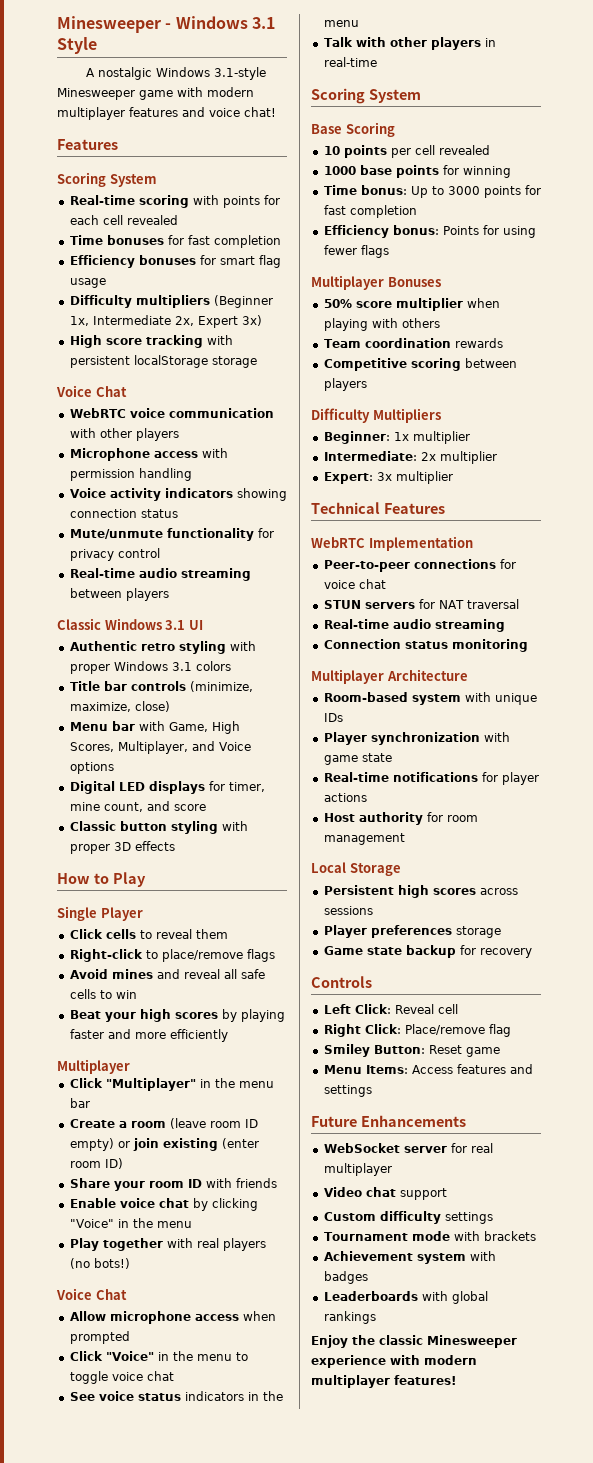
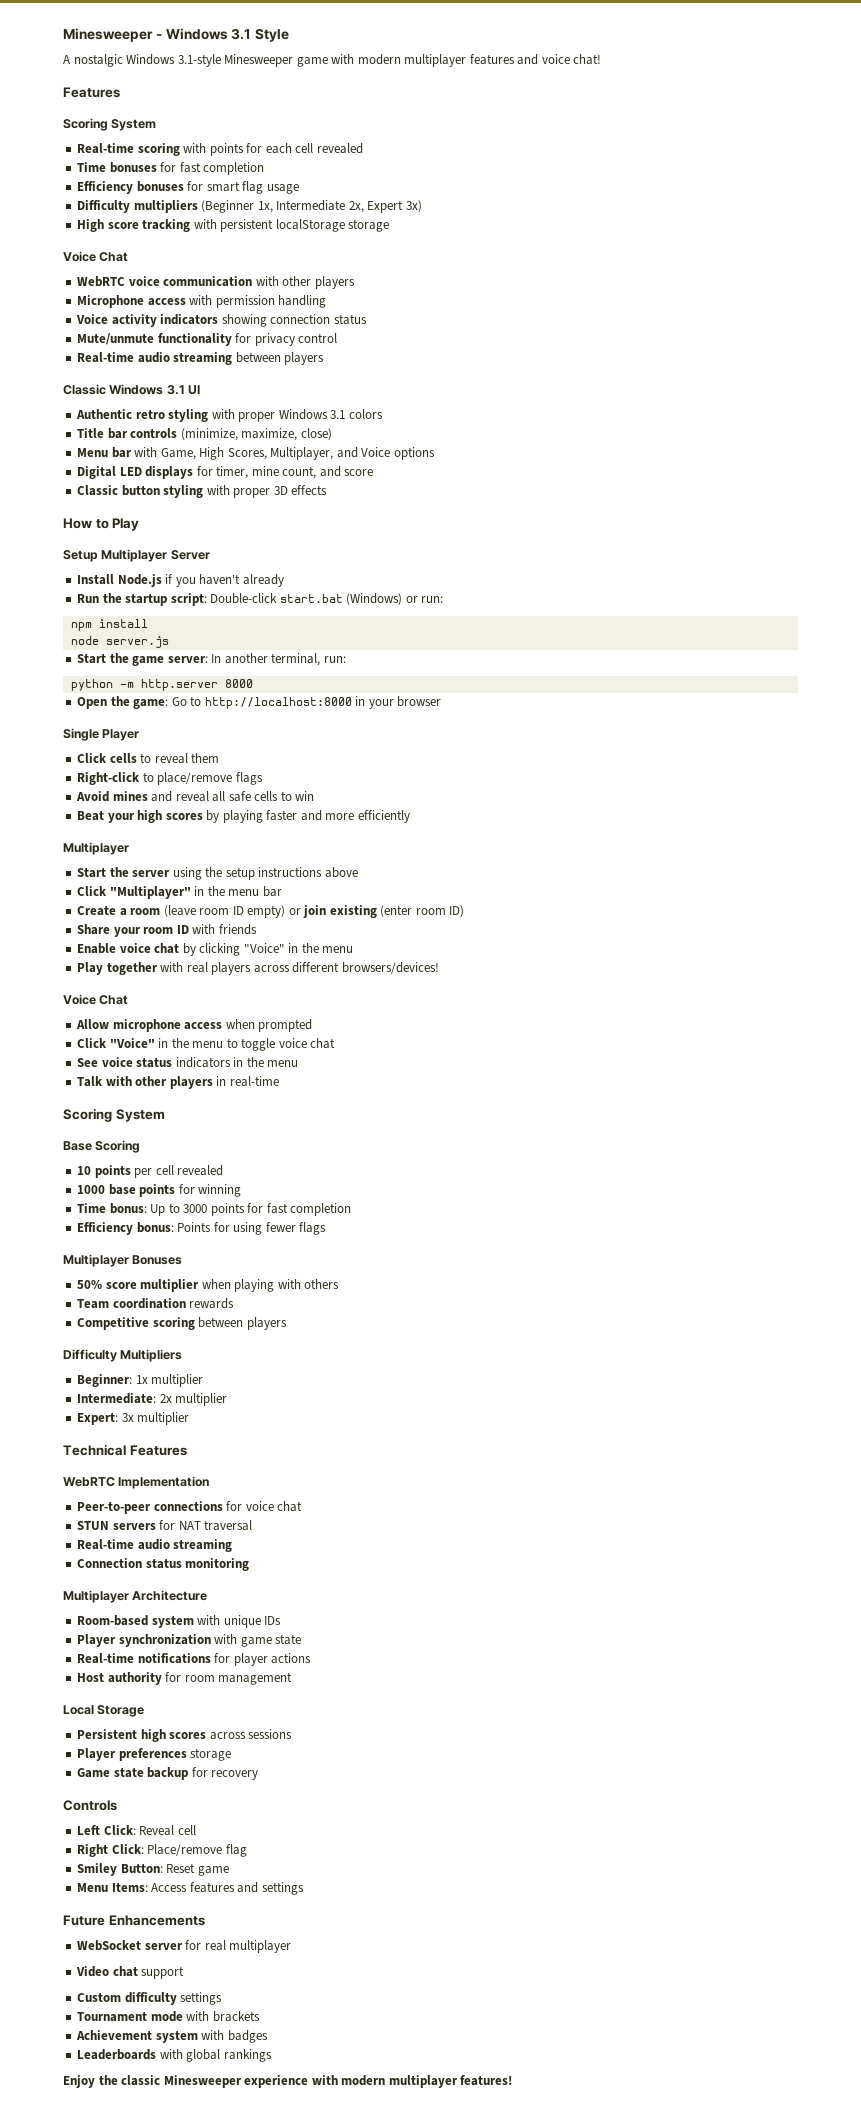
(146, 879) none -> [63,549,210,562] [77,574,284,587] [77,593,444,606] [70,619,148,631] [70,636,169,648] [77,653,346,666] [70,679,253,691] [77,696,442,709] // Setup Multiplayer Server // Install Node.js if you haven't already // Run the startup script: Double-click start.bat (Windows) or run: // npm install // node server.js // Start the game server: In another terminal, run: // python -m http.server 8000 // Open the game: Go to http://localhost:8000 in your browser
(130, 1066) none -> [77,867,358,880] // Start the server using the setup instructions above
[69,1258,130,1269] (no bots!) -> [253,962,439,974] across different browsers/devices!

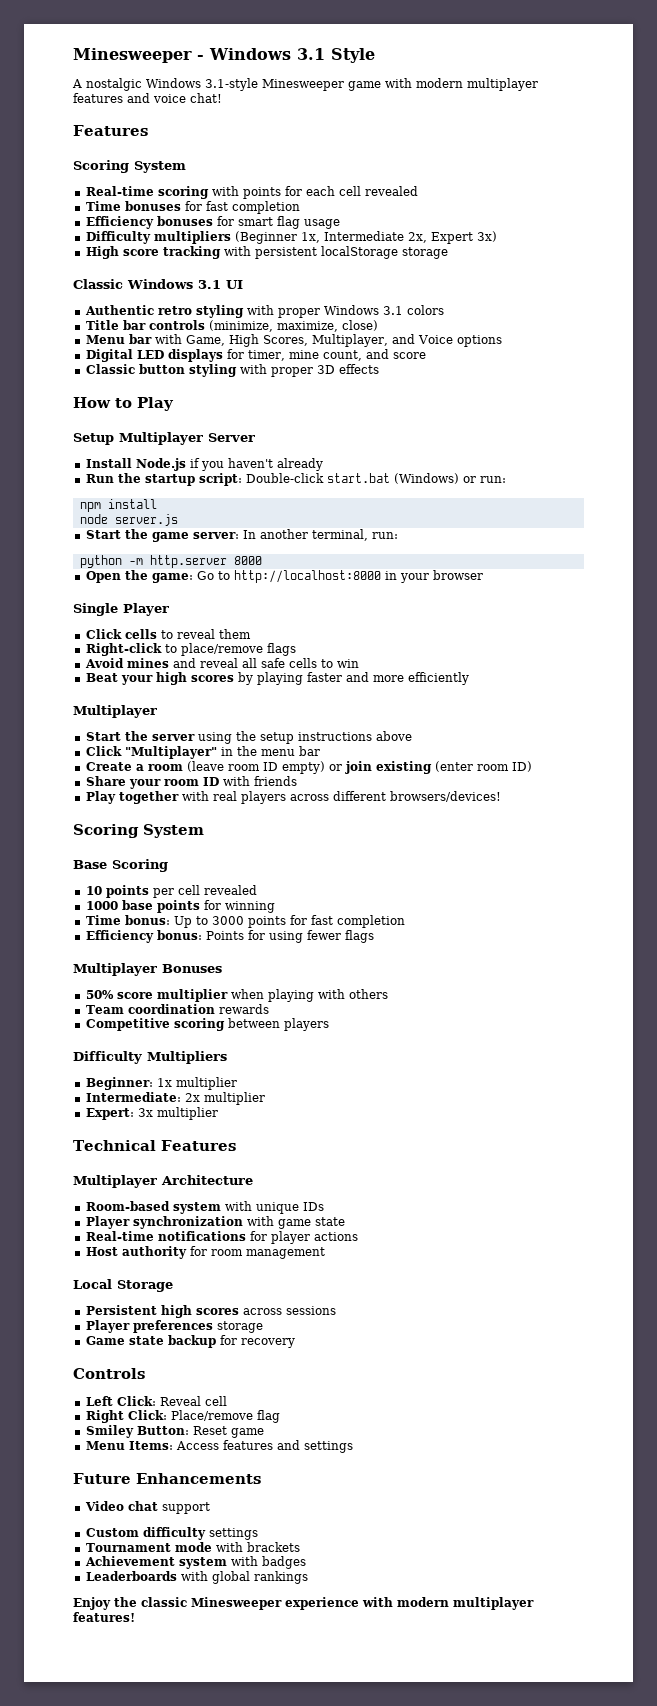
[63,251,129,262] [77,276,355,289] [77,295,327,308] [76,314,367,327] [77,333,338,346] [77,352,325,365] // Voice Chat // WebRTC voice communication with other players // Microphone access with permission handling // Voice activity indicators showing connection status // Mute/unmute functionality for privacy control // Real-time audio streaming between players -> (448, 253) none
[77,943,354,956] // Enable voice chat by clicking "Voice" in the menu -> (297, 781) none
[63,994,129,1005] [76,1019,313,1032] [77,1038,336,1051] [77,1057,299,1068] [77,1076,279,1089] // Voice Chat // Allow microphone access when prompted // Click "Voice" in the menu to toggle voice chat // See voice status indicators in the menu // Talk with other players in real-time -> (501, 796) none
[63,1476,210,1489] [77,1501,303,1514] [77,1520,253,1531] [77,1539,233,1552] [77,1558,250,1571] // WebRTC Implementation // Peer-to-peer connections for voice chat // STUN servers for NAT traversal // Real-time audio streaming // Connection status monitoring -> (236, 1145) none
[77,1940,292,1953] // WebSocket server for real multiplayer -> (261, 1478) none

